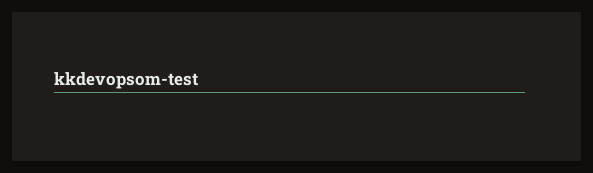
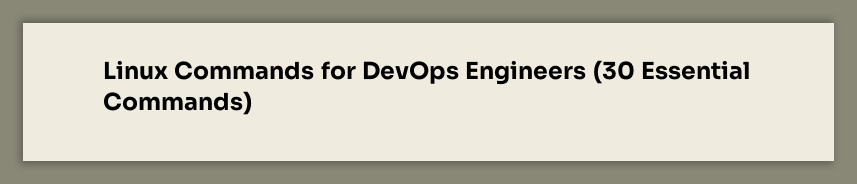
[54,72,198,89] kkdevopsom-test -> [103,60,751,85] [103,91,252,115] Linux Commands for DevOps Engineers (30 Essential Commands)

